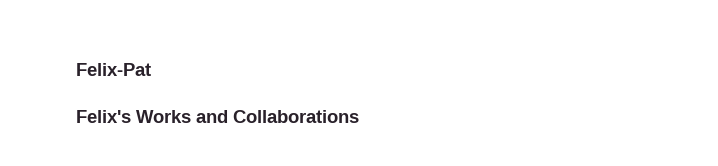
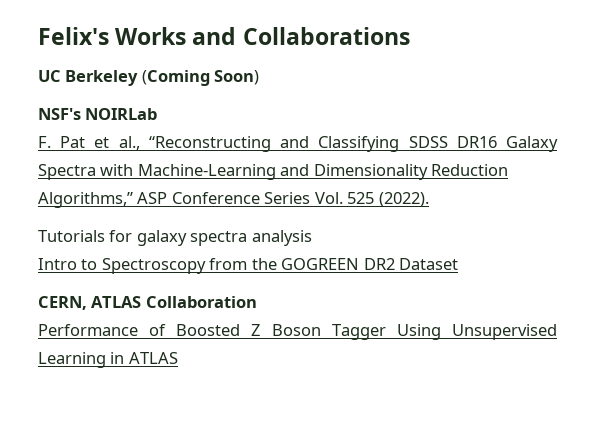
[76,63,151,76] Felix-Pat // -> (38, 36) none
(359, 116) none -> [38,70,260,86] [38,108,158,120] [38,136,558,152] [38,164,509,180] [38,192,429,208] [38,230,312,246] [38,258,459,274] [38,296,257,310] [38,324,557,340] [38,352,178,368] // UC Berkeley (Coming Soon) // NSF's NOIRLab // F. Pat et al., “Reconstructing and Classifying SDSS DR16 Galaxy Spectra with Machine-Learning and Dimensionality Reduction Algorithms,” ASP Conference Series Vol. 525 (2022). // Tutorials for galaxy spectra analysis // Intro to Spectroscopy from the GOGREEN DR2 Dataset // CERN, ATLAS Collaboration // Performance of Boosted Z Boson Tagger Using Unsupervised Learning in ATLAS

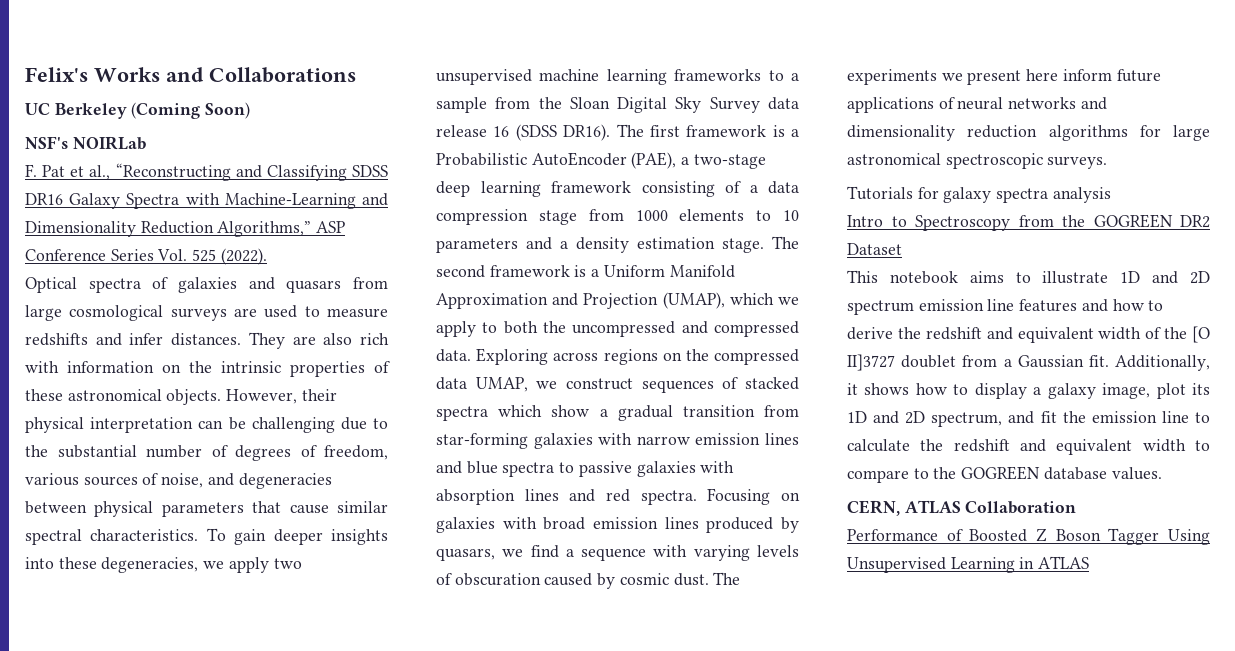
(429, 199) none -> [25,277,388,293] [25,305,388,321] [25,332,390,349] [25,361,390,377] [25,389,337,405] [25,417,388,433] [25,445,388,461] [25,473,332,489] [25,501,388,517] [25,528,388,545] [25,557,302,573] [436,69,799,85] [436,97,799,113] [436,124,799,141] [436,152,766,169] [436,181,799,197] [436,209,799,225] [436,236,799,253] [436,265,735,278] [436,292,799,309] [436,321,799,337] [436,348,799,365] [436,377,799,393] [436,405,799,421] [436,433,799,449] [436,461,735,477] [436,488,800,505] [436,517,799,533] [436,545,799,561] [436,572,741,589] [847,69,1161,85] [847,97,1107,113] [847,125,1210,141] [847,153,1108,169] // Optical spectra of galaxies and quasars from large cosmological surveys are used to measure redshifts and infer distances. They are also rich with information on the intrinsic properties of these astronomical objects. However, their physical interpretation can be challenging due to the substantial number of degrees of freedom, various sources of noise, and degeneracies between physical parameters that cause similar spectral characteristics. To gain deeper insights into these degeneracies, we apply two unsupervised machine learning frameworks to a sample from the Sloan Digital Sky Survey data release 16 (SDSS DR16). The first framework is a Probabilistic AutoEncoder (PAE), a two-stage deep learning framework consisting of a data compression stage from 1000 elements to 10 parameters and a density estimation stage. The second framework is a Uniform Manifold Approximation and Projection (UMAP), which we apply to both the uncompressed and compressed data. Exploring across regions on the compressed data UMAP, we construct sequences of stacked spectra which show a gradual transition from star-forming galaxies with narrow emission lines and blue spectra to passive galaxies with absorption lines and red spectra. Focusing on galaxies with broad emission lines produced by quasars, we find a sequence with varying levels of obscuration caused by cosmic dust. The experiments we present here inform future applications of neural networks and dimensionality reduction algorithms for large astronomical spectroscopic surveys.
(459, 264) none -> [847,270,1210,284] [847,299,1164,315] [847,326,1210,343] [847,354,1210,371] [847,383,1210,399] [847,411,1210,427] [847,439,1210,455] [847,466,1162,483] // This notebook aims to illustrate 1D and 2D spectrum emission line features and how to derive the redshift and equivalent width of the [O II]3727 doublet from a Gaussian fit. Additionally, it shows how to display a galaxy image, plot its 1D and 2D spectrum, and fit the emission line to calculate the redshift and equivalent width to compare to the GOGREEN database values.

